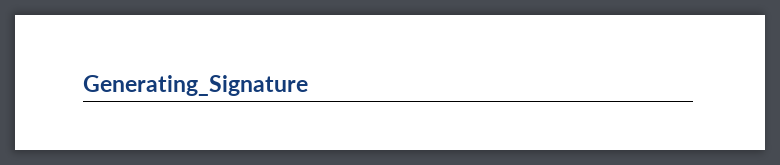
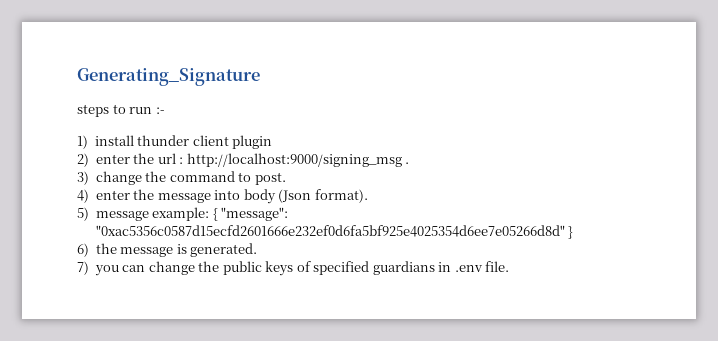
(308, 85) none -> [77,104,165,117] [77,135,273,149] [77,153,410,167] [77,171,286,185] [77,189,368,204] [77,207,289,221] [95,225,574,239] [77,243,258,257] [77,261,510,276] // steps to run :- // 1) install thunder client plugin // 2) enter the url : http://localhost:9000/signing_msg . // 3) change the command to post. // 4) enter the message into body (Json format). // 5) message example: { "message": "0xac5356c0587d15ecfd2601666e232ef0d6fa5bf925e4025354d6ee7e05266d8d" } // 6) the message is generated. // 7) you can change the public keys of specified guardians in .env file.

